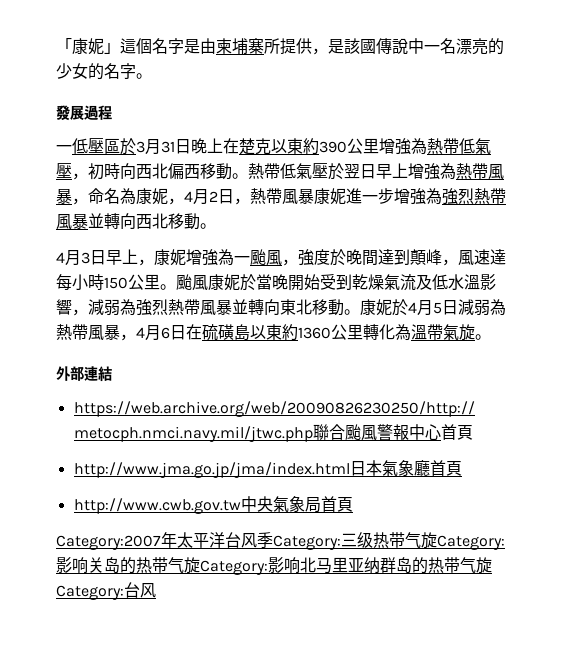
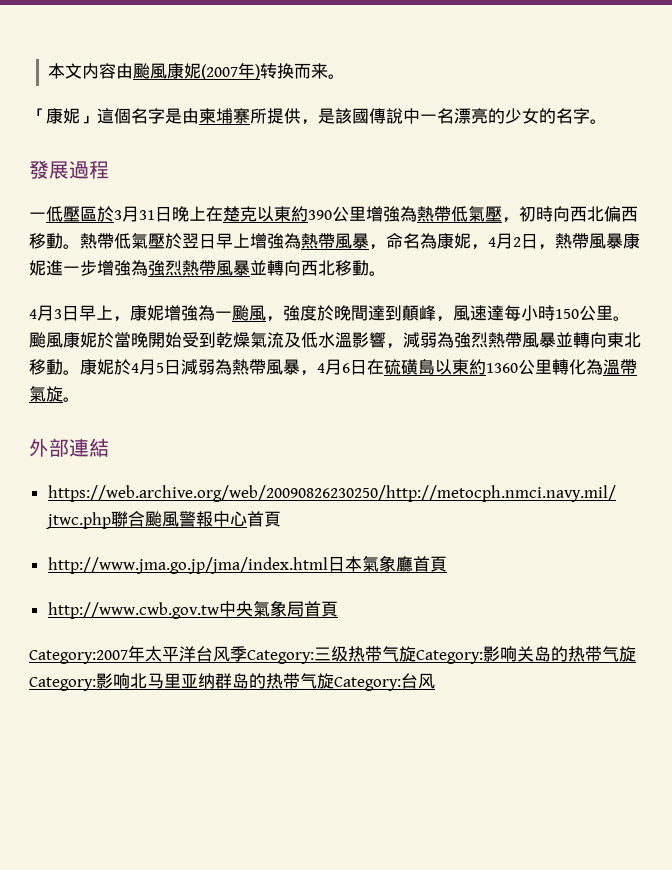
(56, 45) none -> [47,62,345,80] 本文内容由颱風康妮(2007年)转换而来。 //

